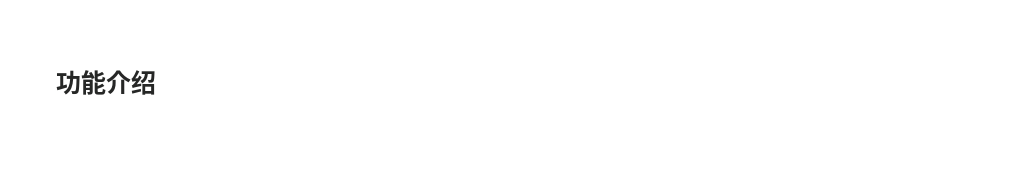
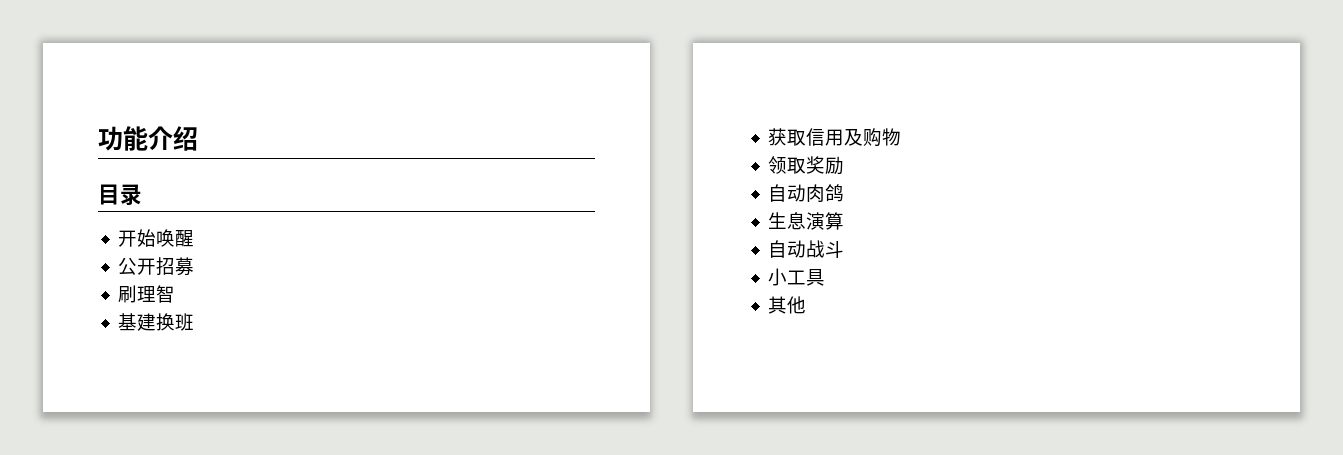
(156, 82) none -> [98,184,142,206] [118,229,195,247] [118,257,195,276] [118,285,176,303] [118,313,195,331] [768,128,902,147] [768,156,845,175] [768,184,845,202] [768,212,845,230] [768,240,845,258] [768,268,826,286] [768,296,807,314] // 目录 // 开始唤醒 // 公开招募 // 刷理智 // 基建换班 // 获取信用及购物 // 领取奖励 // 自动肉鸽 // 生息演算 // 自动战斗 // 小工具 // 其他

